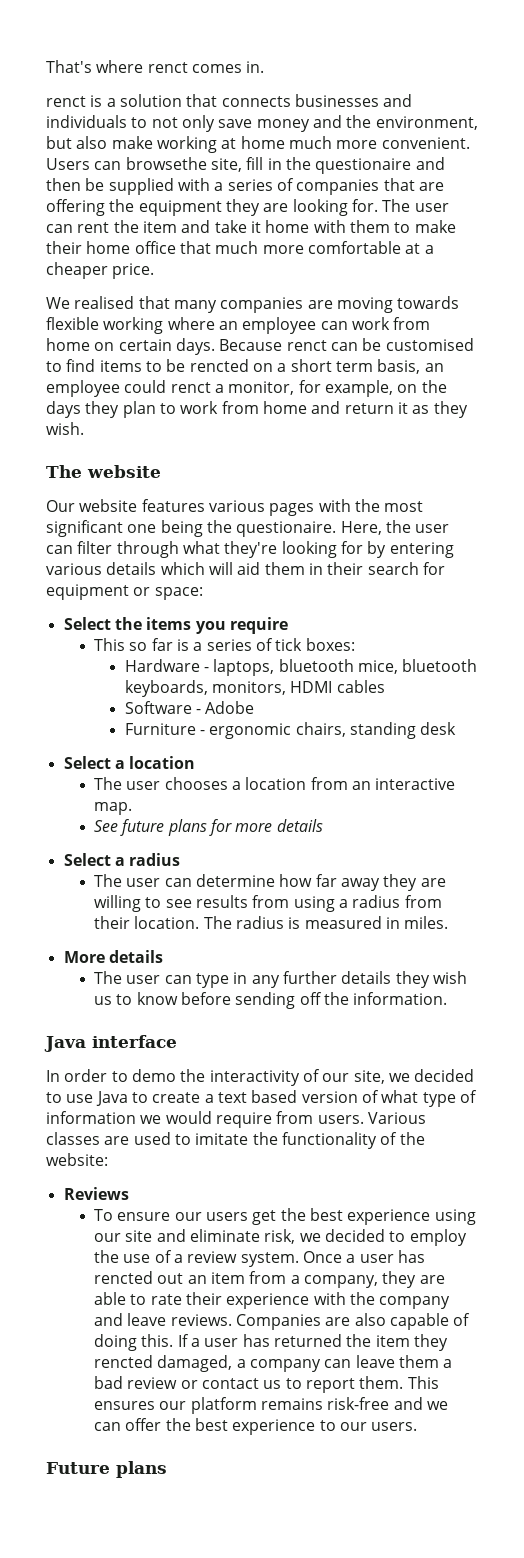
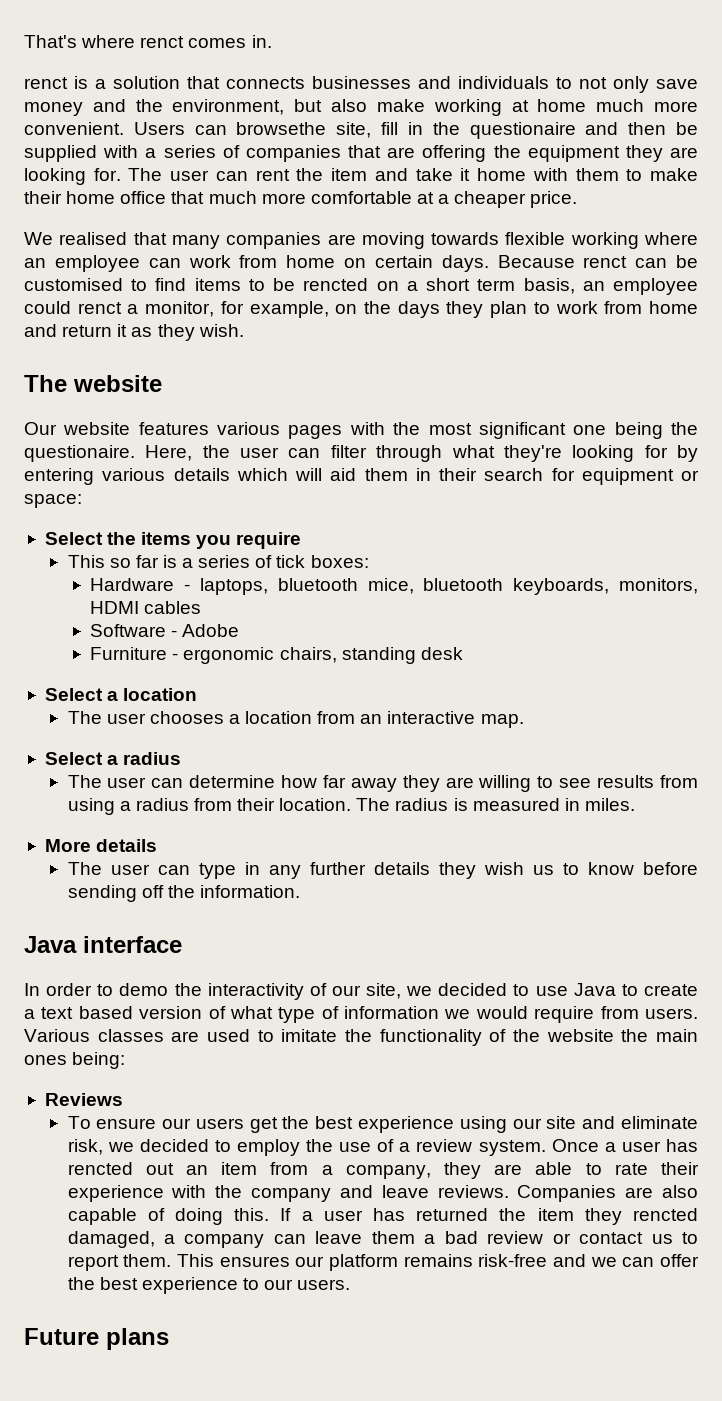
[94,819,323,836] // See future plans for more details -> (524, 721) none
[46,1153,108,1166] website: -> [546,1029,698,1042] [24,1052,126,1069] website the main ones being:

